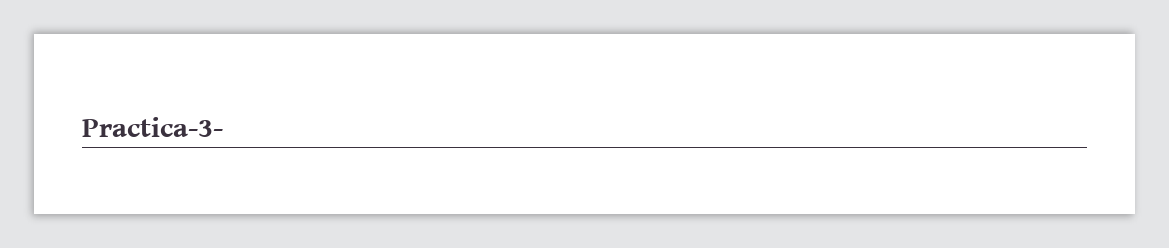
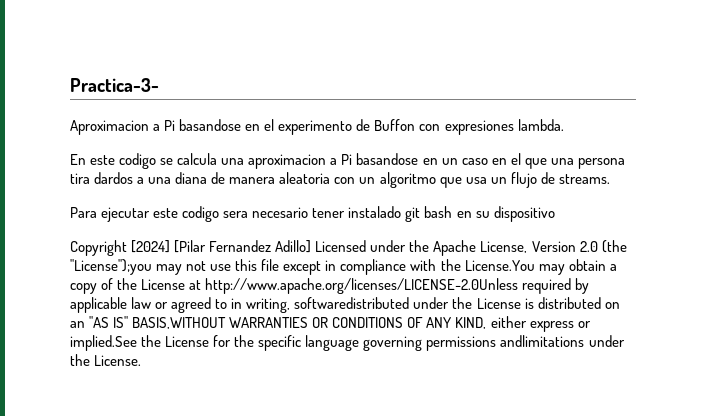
(223, 127) none -> [70,119,564,135] [70,153,625,169] [70,172,610,188] [70,206,555,222] [70,240,627,256] [70,259,617,275] [70,278,590,294] [70,297,620,313] [70,316,591,332] [70,335,625,351] [70,354,142,366] // Aproximacion a Pi basandose en el experimento de Buffon con expresiones lambda. // En este codigo se calcula una aproximacion a Pi basandose en un caso en el que una persona tira dardos a una diana de manera aleatoria con un algoritmo que usa un flujo de streams. // Para ejecutar este codigo sera necesario tener instalado git bash en su dispositivo // Copyright [2024] [Pilar Fernandez Adillo] Licensed under the Apache License, Version 2.0 (the "License");you may not use this file except in compliance with the License.You may obtain a copy of the License at http://www.apache.org/licenses/LICENSE-2.0Unless required by applicable law or agreed to in writing, softwaredistributed under the License is distributed on an "AS IS" BASIS,WITHOUT WARRANTIES OR CONDITIONS OF ANY KIND, either express or implied.See the License for the specific language governing permissions andlimitations under the License.

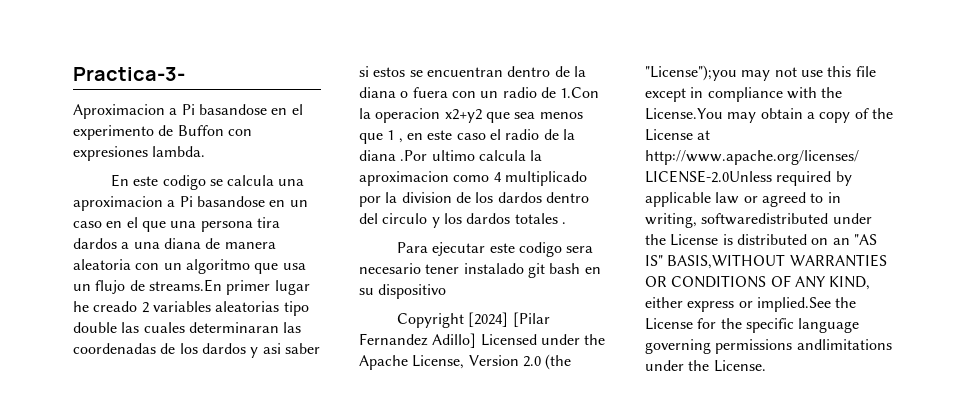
[558,174,610,184] streams. -> [148,279,310,295] [73,301,309,316] [73,322,302,333] [73,343,320,358] [359,66,586,77] [359,87,600,98] [359,108,583,123] [359,129,575,144] [359,150,543,161] [359,171,587,186] [359,192,589,207] [359,213,566,228] streams.En primer lugar he creado 2 variables aleatorias tipo double las cuales determinaran las coordenadas de los dardos y asi saber si estos se encuentran dentro de la diana o fuera con un radio de 1.Con la operacion x2+y2 que sea menos que 1 , en este caso el radio de la diana .Por ultimo calcula la aproximacion como 4 multiplicado por la division de los dardos dentro del circulo y los dardos totales .

